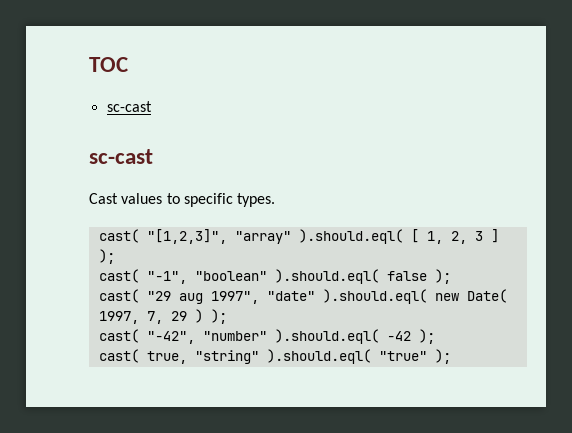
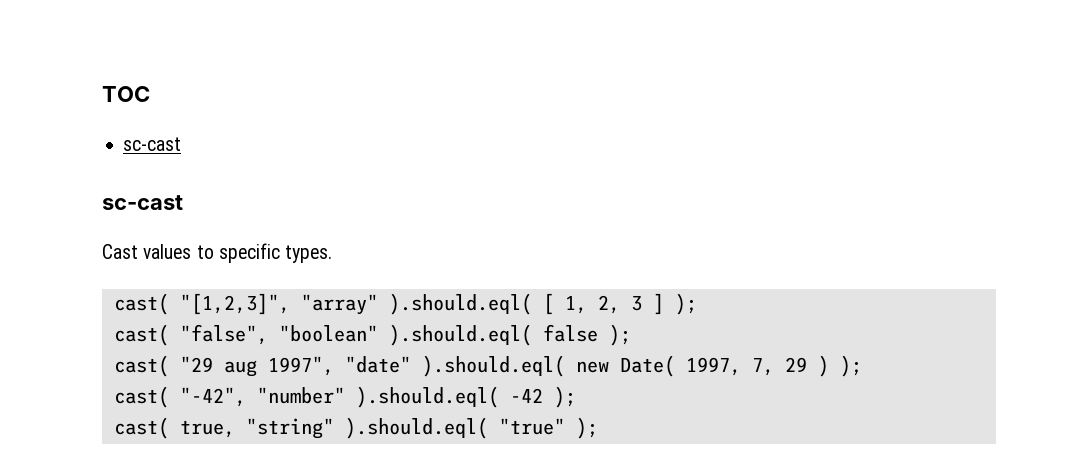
[146,271,187,284] "-1", -> [179,324,268,345] "false",

